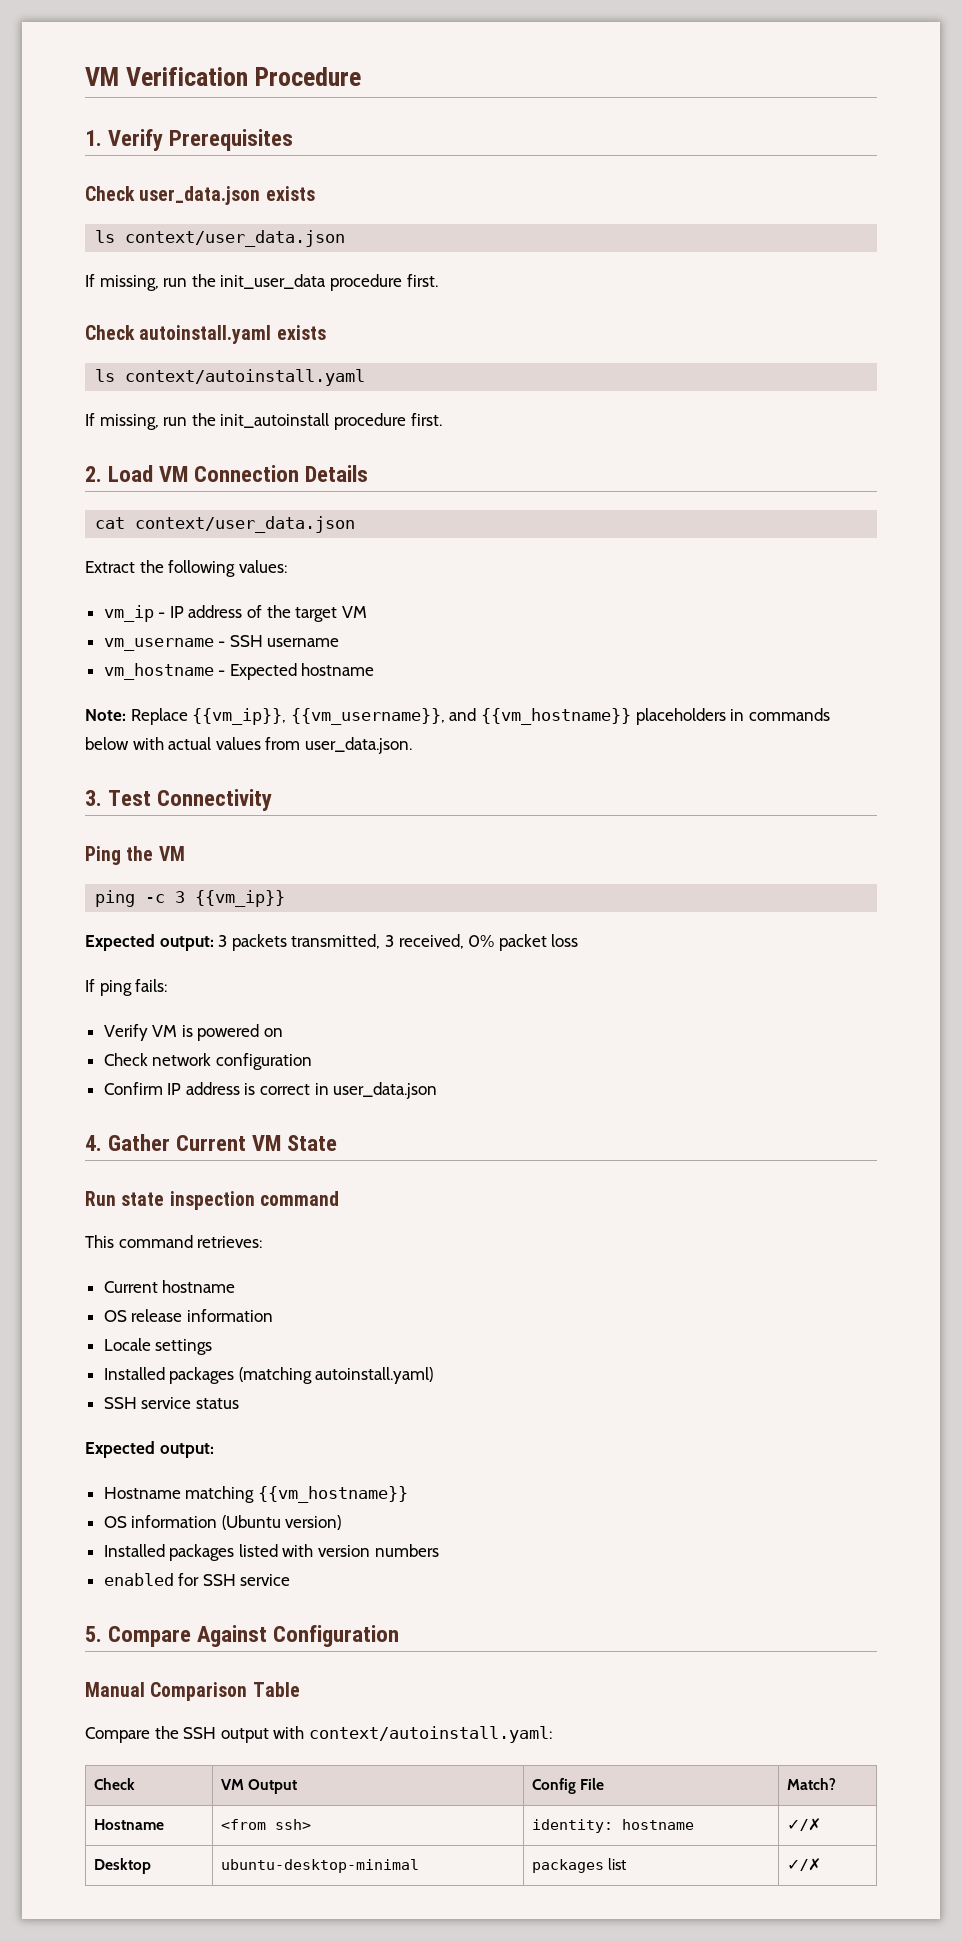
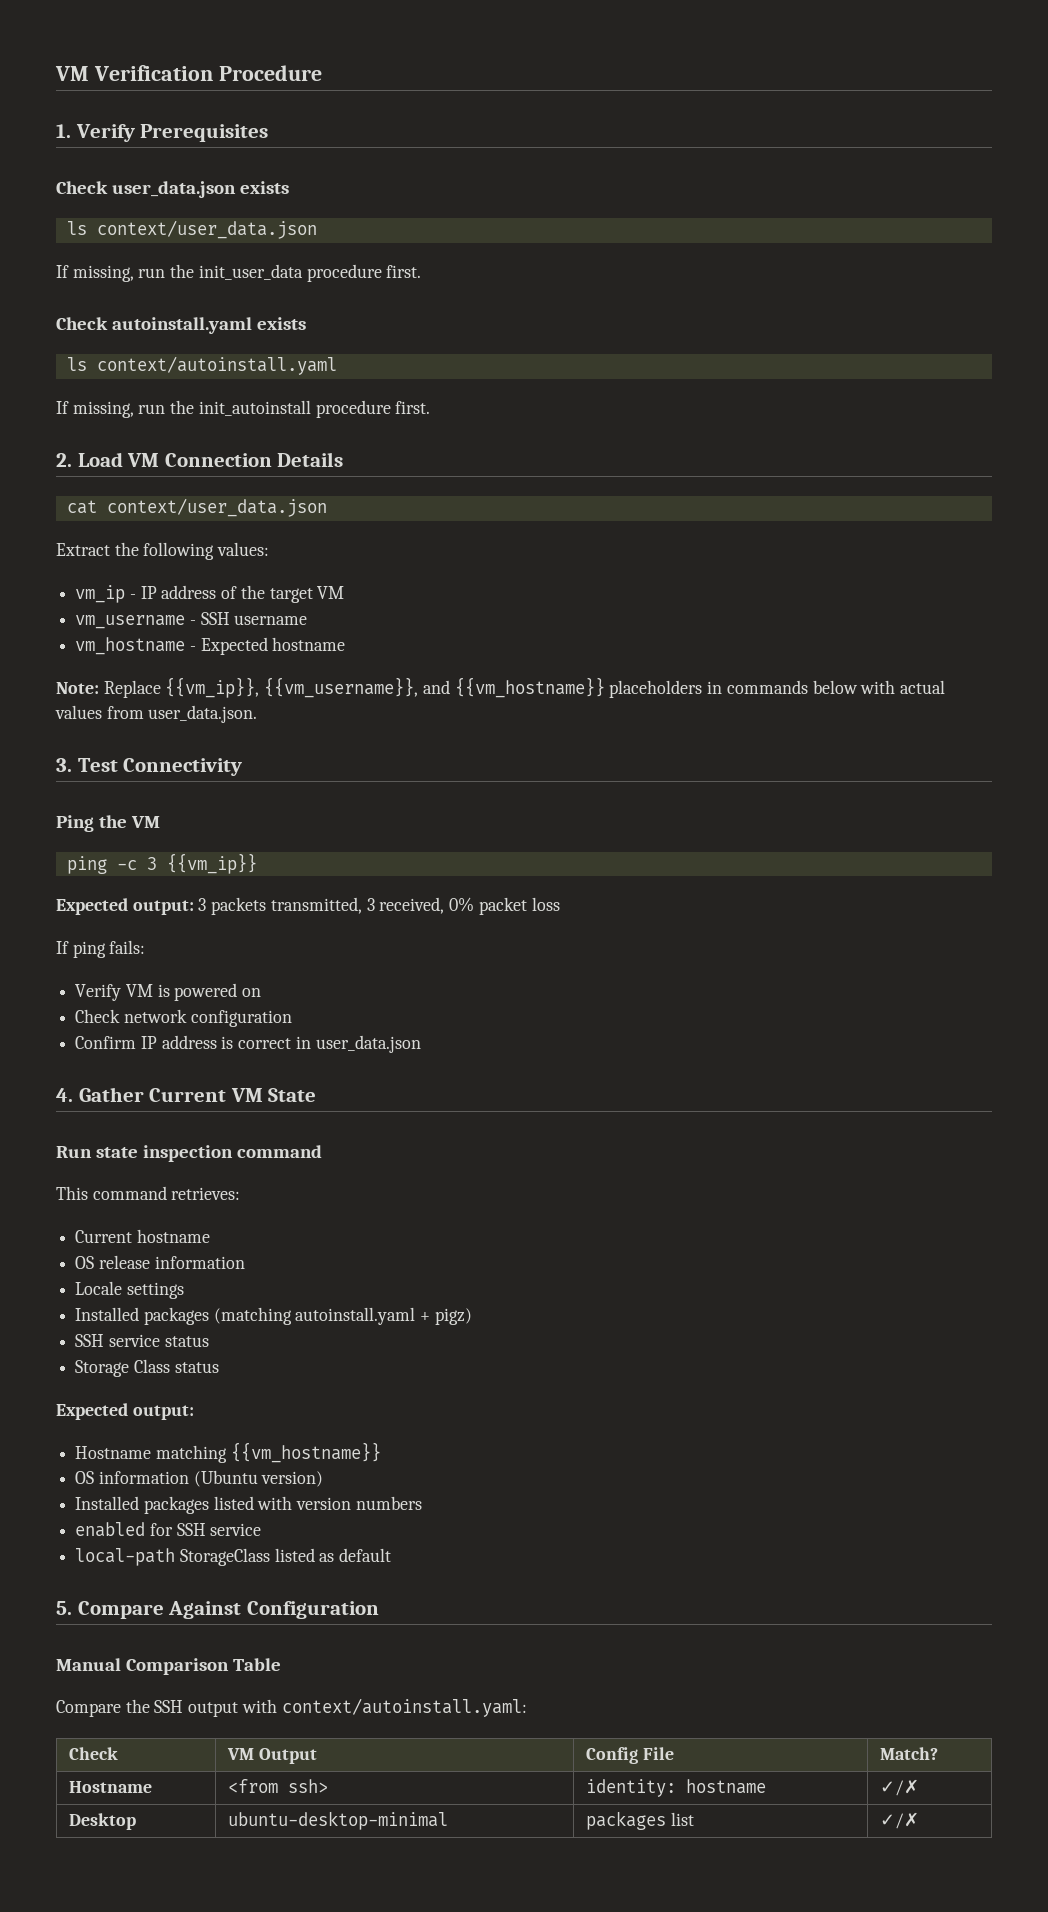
[315,1367,434,1384] autoinstall.yaml) -> [295,1307,472,1325] autoinstall.yaml + pigz)
(239, 1403) none -> [75,1359,219,1377] // Storage Class status
(291, 1580) none -> [75,1548,392,1566] // local-path StorageClass listed as default

